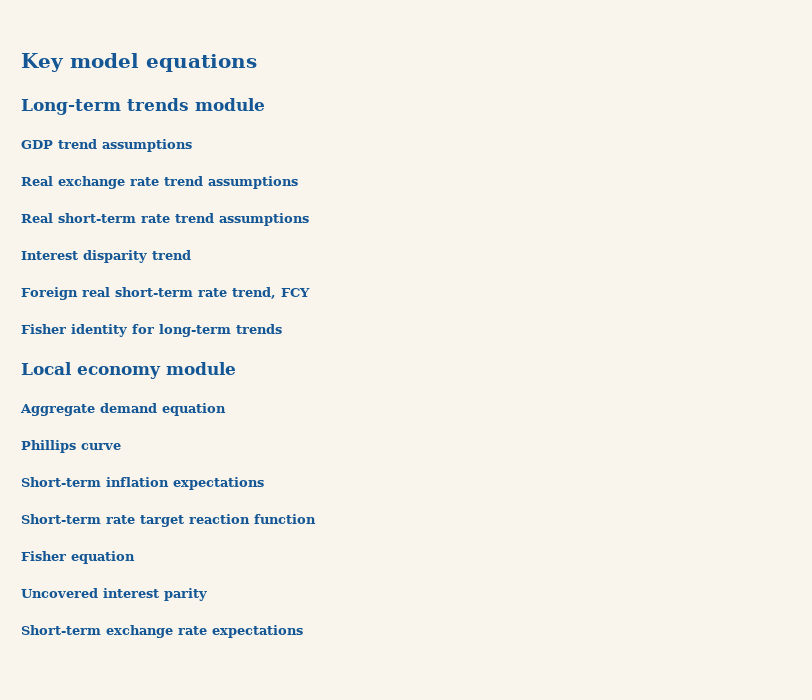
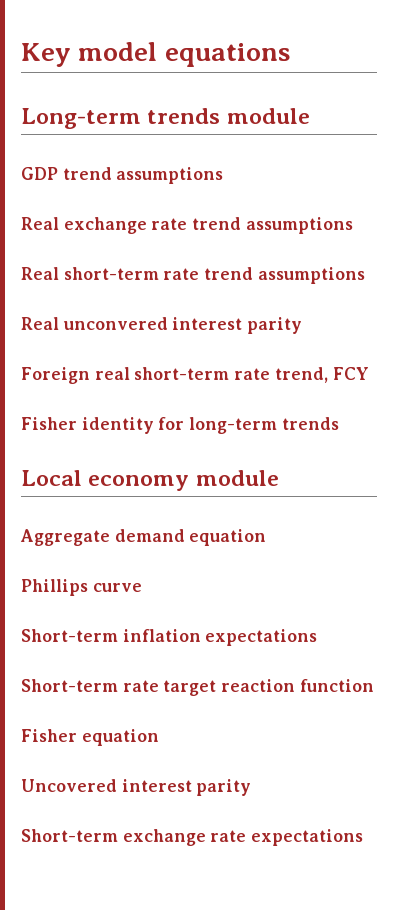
[21,250,191,263] Interest disparity trend -> [21,317,303,334] Real unconvered interest parity

